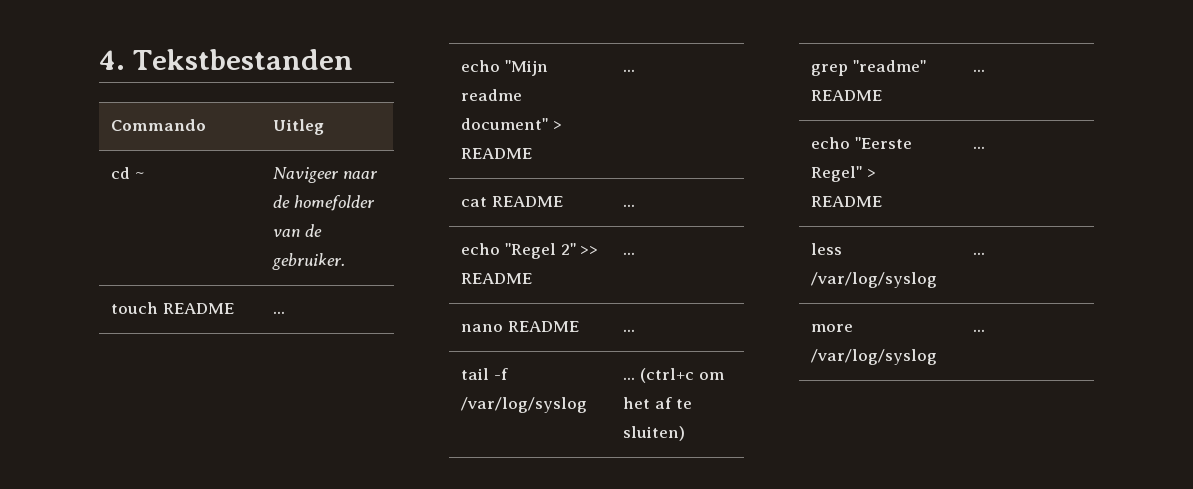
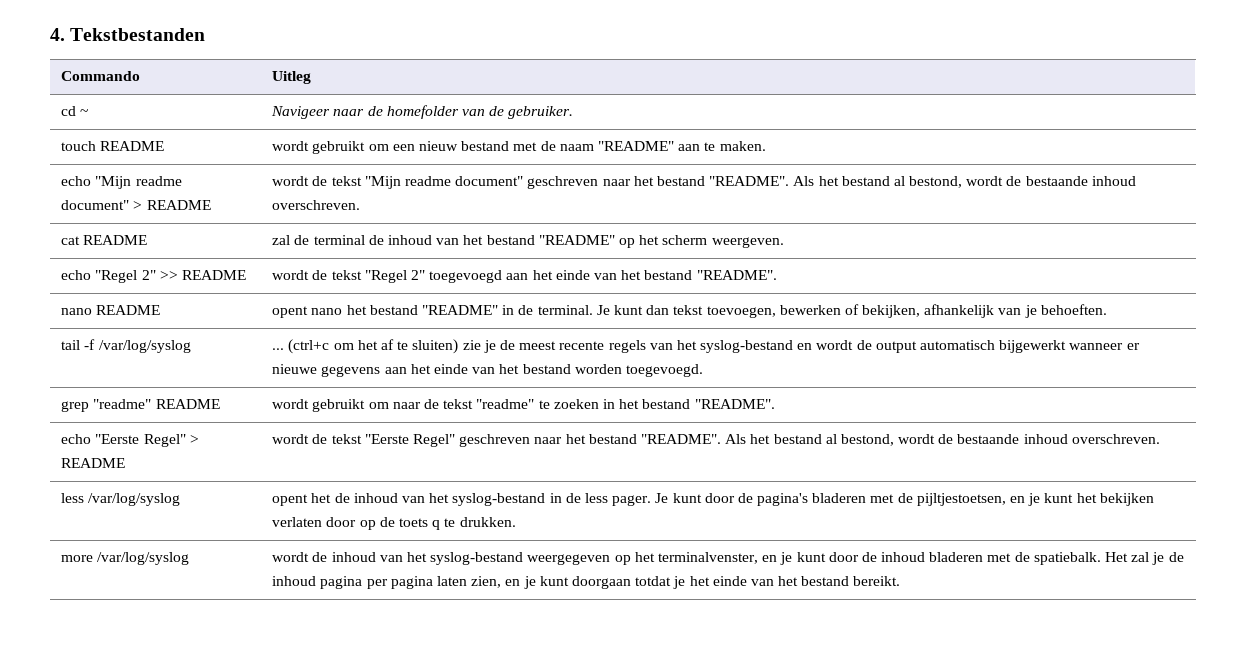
[273,311,286,314] ... -> [272,141,766,154] wordt gebruikt om een nieuw bestand met de naam "README" aan te maken.
[623,69,636,72] [461,196,563,207] [623,204,636,207] ... // cat README | ... -> [272,176,1136,189] [272,200,361,210] [61,235,148,245] [272,235,784,248] wordt de tekst "Mijn readme document" geschreven naar het bestand "README". Als het bestand al bestond, wordt de bestaande inhoud overschreven. // cat README | zal de terminal de inhoud van het bestand "README" op het scherm weergeven.
[623,252,636,255] [461,321,579,332] [623,329,636,332] ... // nano README | ... -> [272,270,777,283] [61,305,161,315] [272,304,1107,318] wordt de tekst "Regel 2" toegevoegd aan het einde van het bestand "README". // nano README | opent nano het bestand "README" in de terminal. Je kunt dan tekst toevoegen, bewerken of bekijken, afhankelijk van je behoeften.
[811,60,926,76] [811,90,883,101] [973,69,986,72] // grep "readme" README | ... -> [462,340,1140,353] [272,364,703,377] [61,399,220,412] [272,399,775,412] zie je de meest recente regels van het syslog-bestand en wordt de output automatisch bijgewerkt wanneer er nieuwe gegevens aan het einde van het bestand worden toegevoegd. // grep "readme" README | wordt gebruikt om naar de tekst "readme" te zoeken in het bestand "README".
[973,146,986,149] [811,243,843,255] [811,272,938,288] [973,252,986,255] [811,324,854,332] [811,349,938,365] [973,329,986,332] ... // less /var/log/syslog | ... // more /var/log/syslog | ... -> [272,434,1160,447] [61,493,181,506] [272,493,1154,506] [272,517,516,530] [61,552,190,565] [272,552,1184,565] [272,576,901,589] wordt de tekst "Eerste Regel" geschreven naar het bestand "README". Als het bestand al bestond, wordt de bestaande inhoud overschreven. // less /var/log/syslog | opent het de inhoud van het syslog-bestand in de less pager. Je kunt door de pagina's bladeren met de pijltjestoetsen, en je kunt het bekijken verlaten door op de toets q te drukken. // more /var/log/syslog | wordt de inhoud van het syslog-bestand weergegeven op het terminalvenster, en je kunt door de inhoud bladeren met de spatiebalk. Het zal je de inhoud pagina per pagina laten zien, en je kunt doorgaan totdat je het einde van het bestand bereikt.

